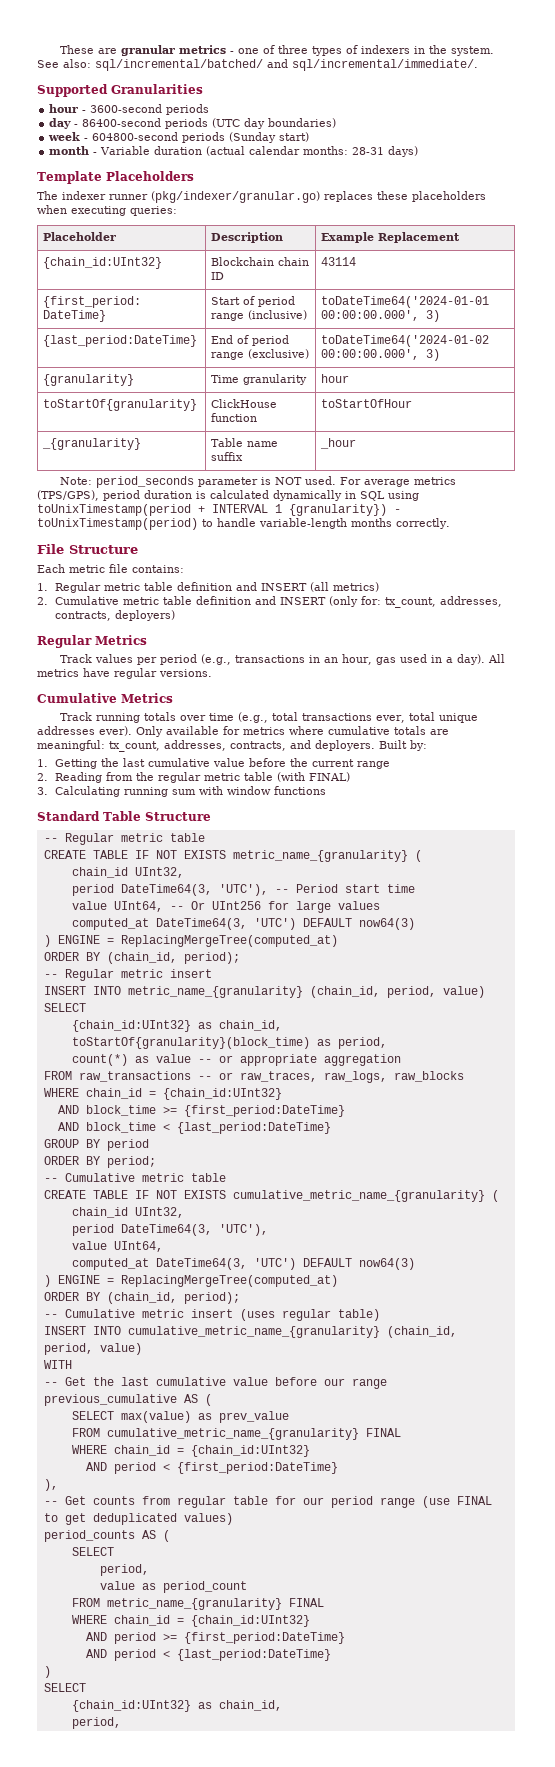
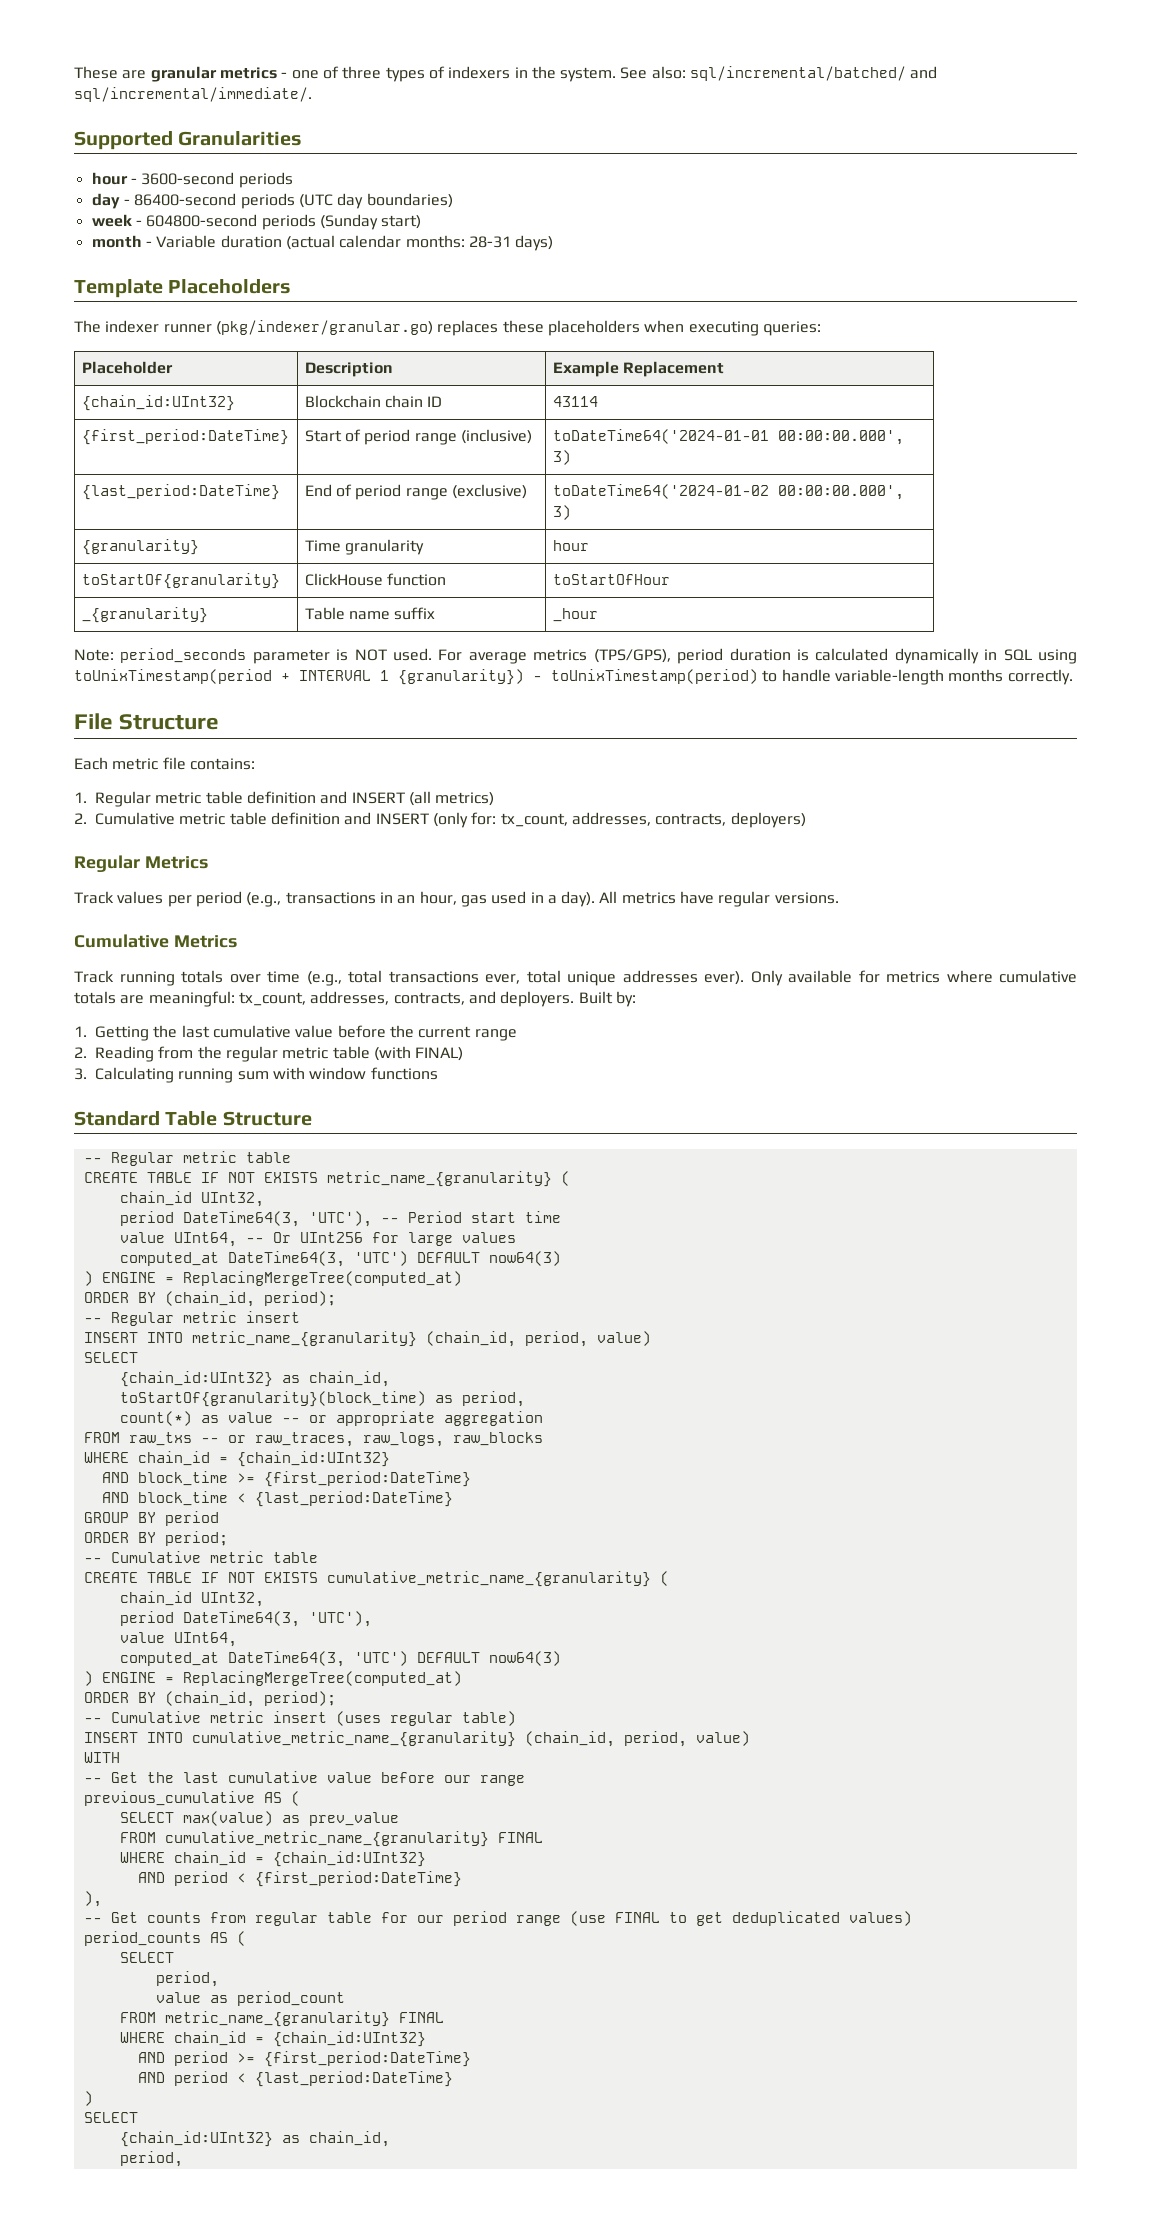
[78,1071,191,1082] raw_transactions -> [128,1432,192,1446] raw_txs

